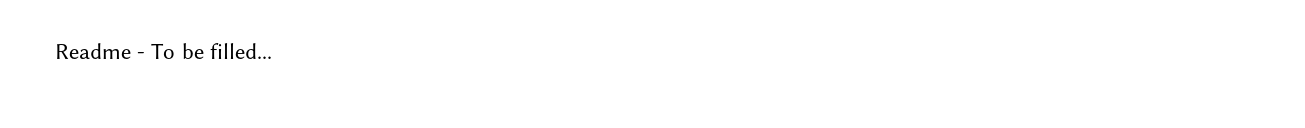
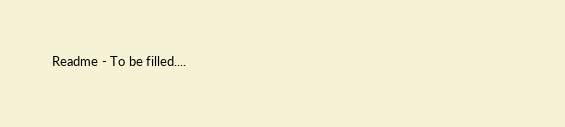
[209,43,272,59] filled... -> [146,56,187,66] filled....

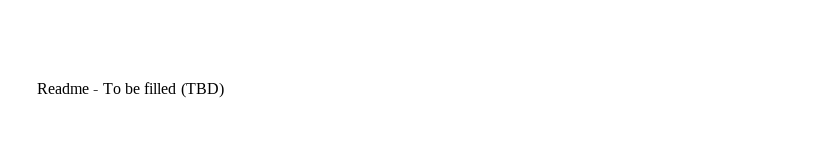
[146,56,187,66] filled.... -> [144,82,224,98] filled (TBD)

